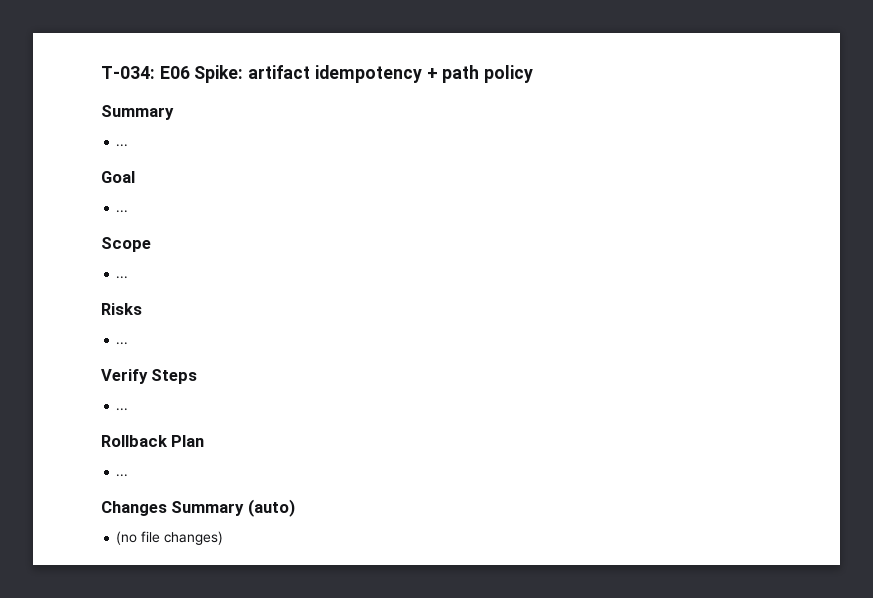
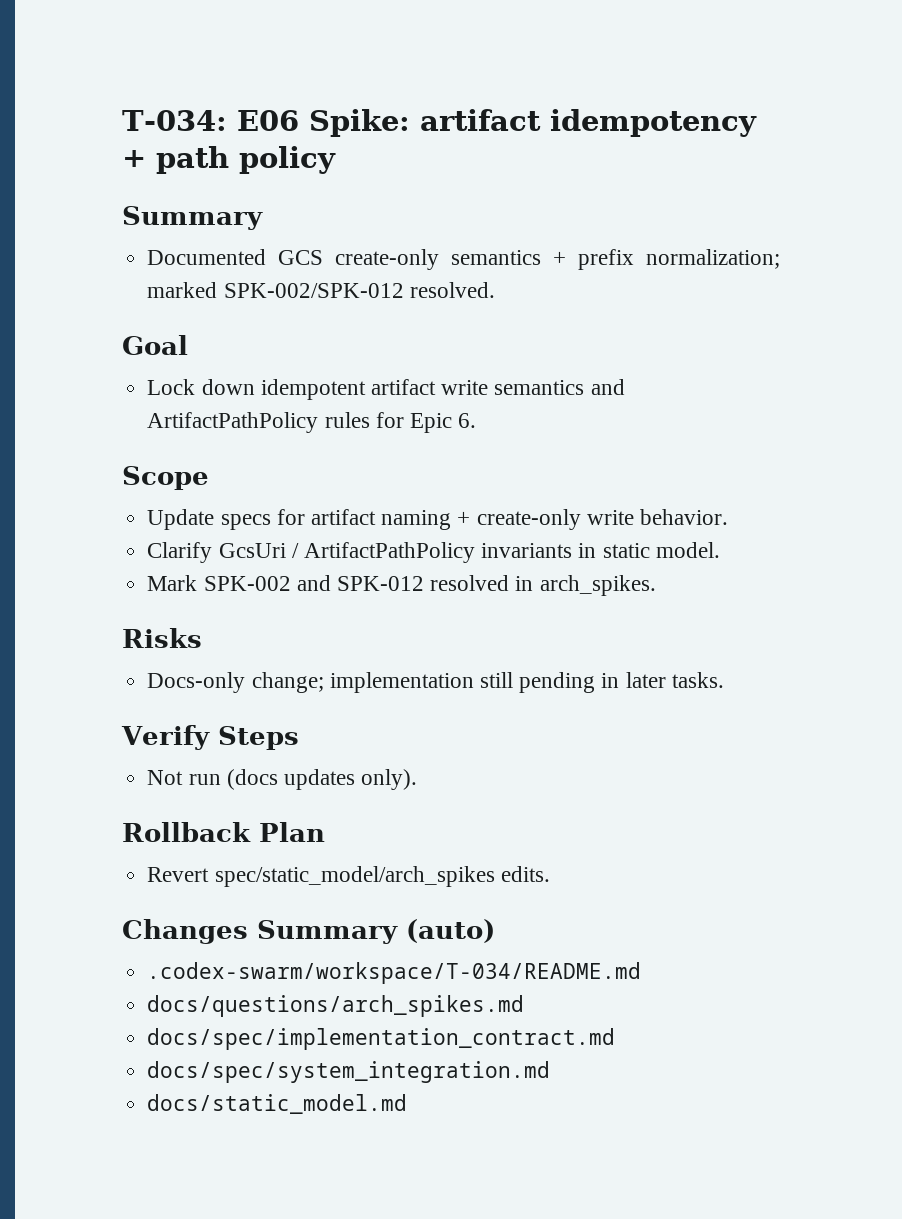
[116,144,129,147] [101,171,135,183] [116,210,129,213] [101,237,151,252] [116,276,129,279] [101,303,142,315] [116,342,129,345] [101,369,198,384] [116,408,129,411] ... // Goal // ... // Scope // ... // Risks // ... // Verify Steps // ... -> [147,249,780,270] [147,282,495,298] [122,335,188,355] [147,379,625,400] [147,412,477,433] [122,466,209,490] [147,509,728,530] [147,542,720,563] [147,575,656,596] [122,628,202,648] [147,672,724,693] [121,725,299,750] [147,769,418,790] Documented GCS create-only semantics + prefix normalization; marked SPK-002/SPK-012 resolved. // Goal // Lock down idempotent artifact write semantics and ArtifactPathPolicy rules for Epic 6. // Scope // Update specs for artifact naming + create-only write behavior. // Clarify GcsUri / ArtifactPathPolicy invariants in static model. // Mark SPK-002 and SPK-012 resolved in arch_spikes. // Risks // Docs-only change; implementation still pending in later tasks. // Verify Steps // Not run (docs updates only).
[116,474,129,477] ... -> [147,866,550,887] Revert spec/static_model/arch_spikes edits.
[116,531,224,545] (no file changes) -> [147,962,642,984] [147,995,525,1017] [147,1028,616,1050] [147,1061,551,1083] [147,1094,408,1114] .codex-swarm/workspace/T-034/README.md // docs/questions/arch_spikes.md // docs/spec/implementation_contract.md // docs/spec/system_integration.md // docs/static_model.md

